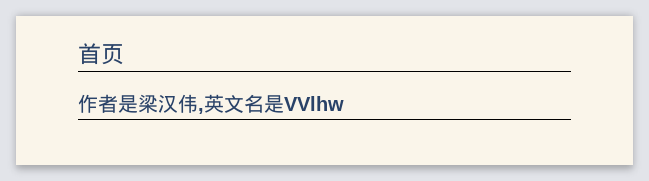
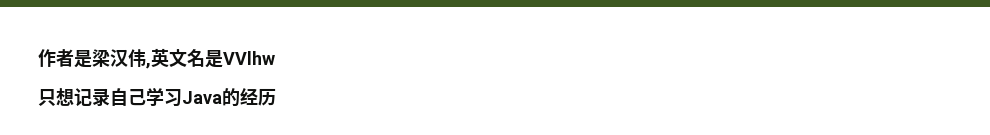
[78,43,124,65] 首页 // -> (38, 58) none
(344, 103) none -> [38,87,276,107] // 只想记录自己学习Java的经历

